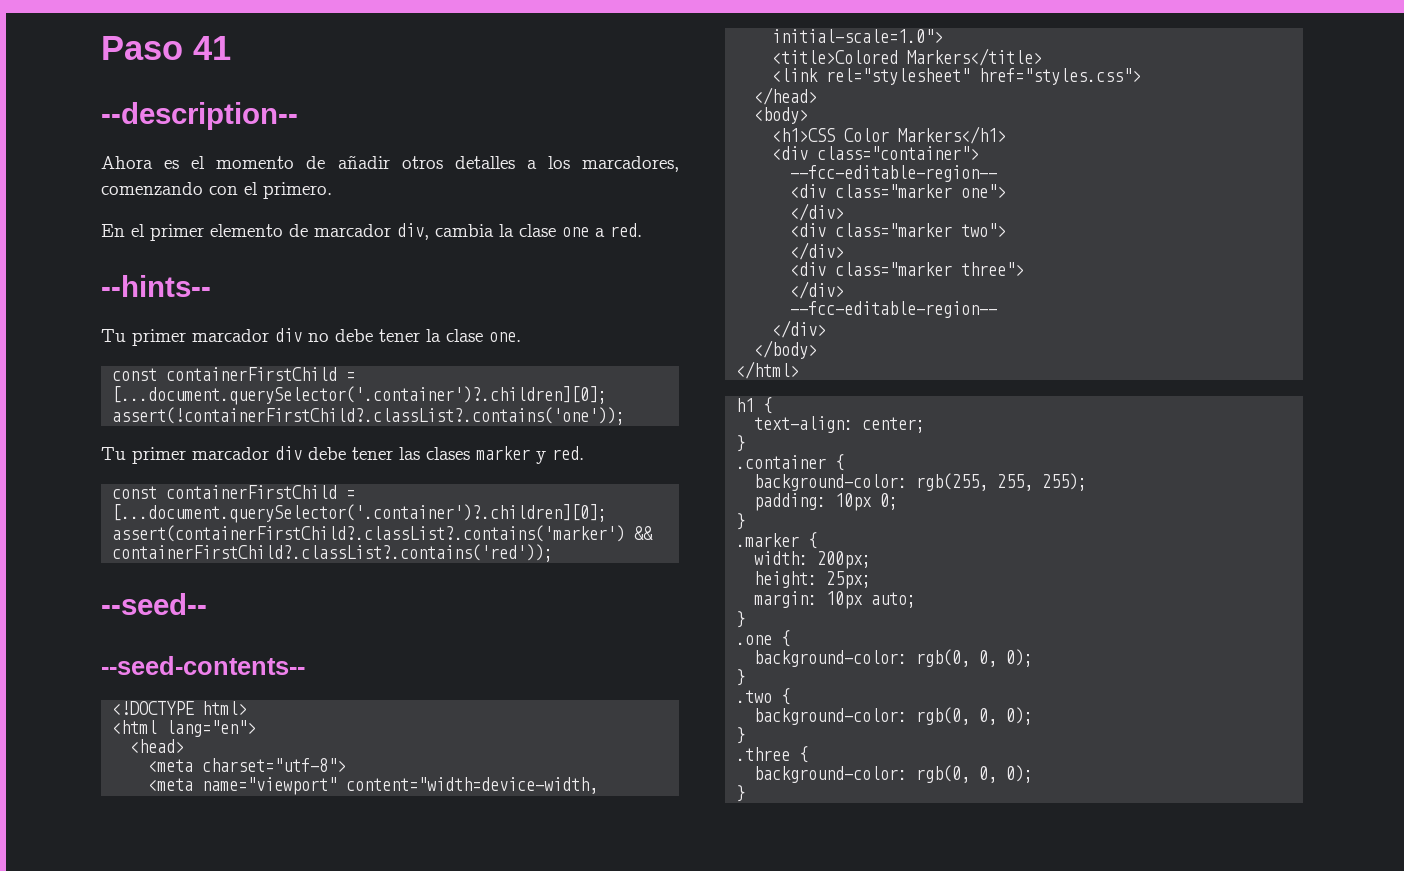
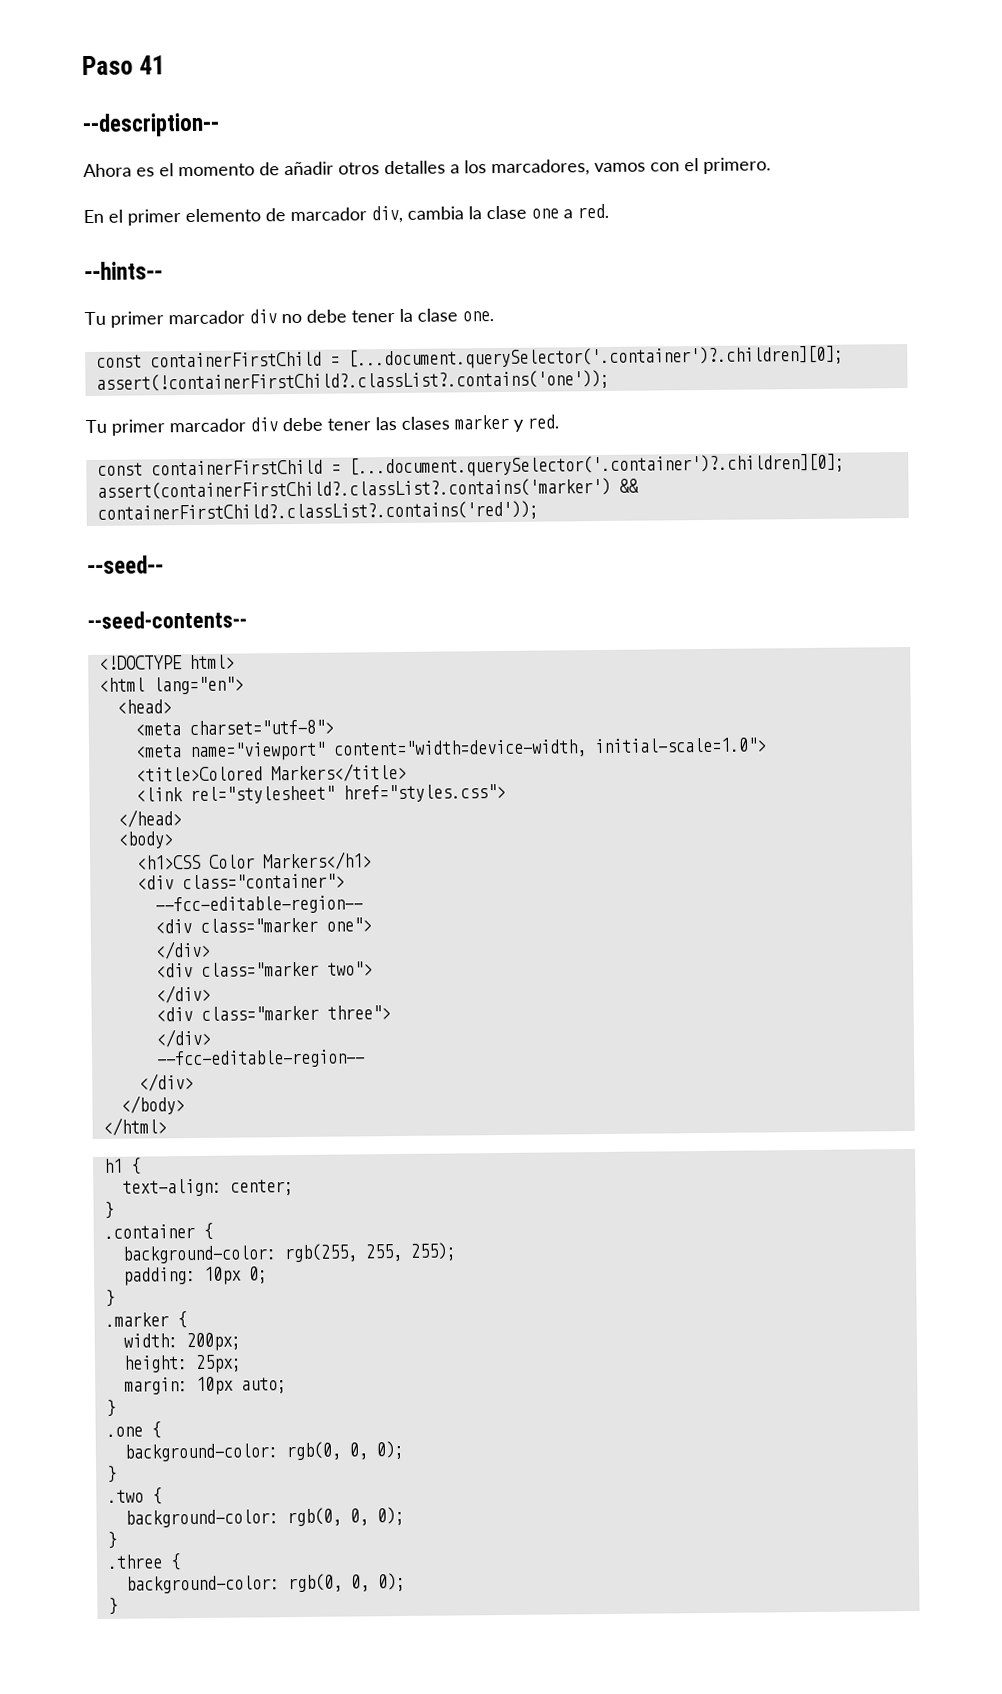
[101,182,203,195] comenzando -> [594,162,646,173] vamos

